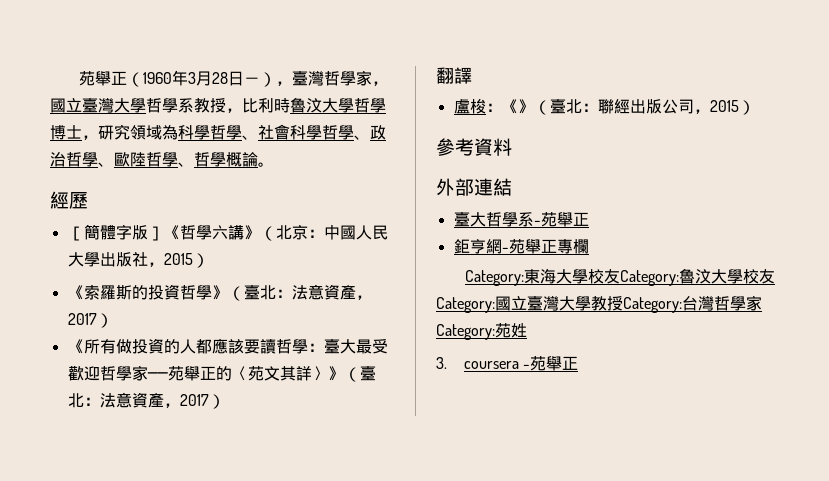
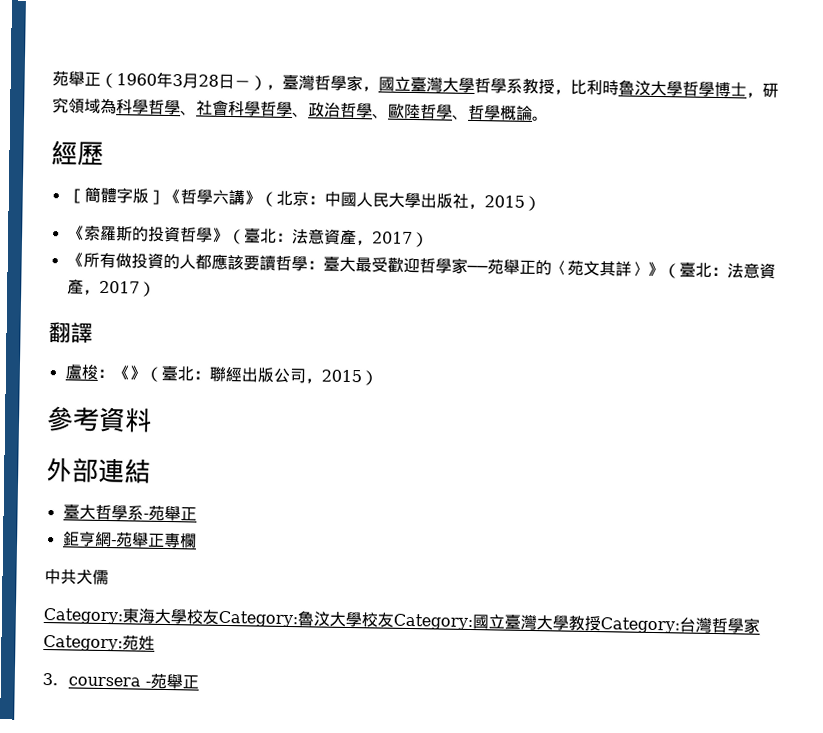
(589, 246) none -> [44,569,109,586] // 中共犬儒

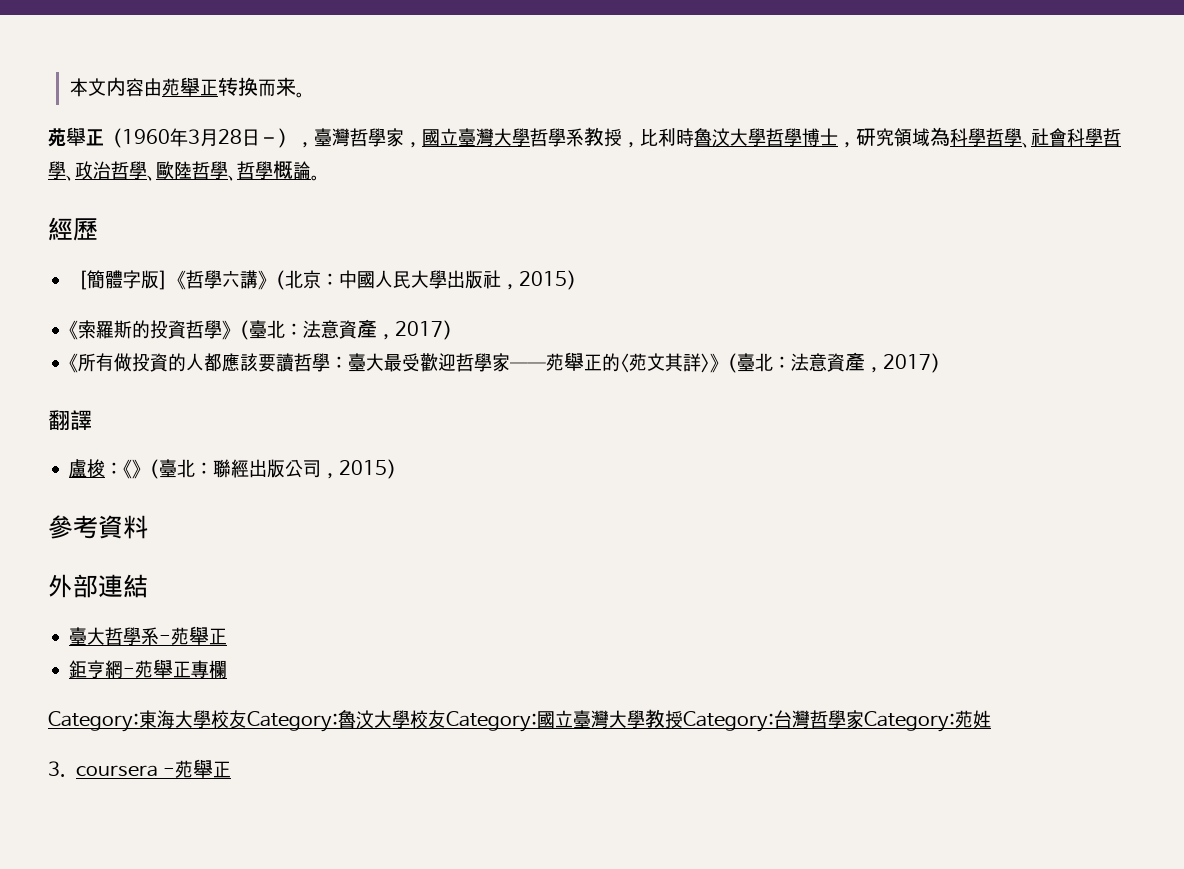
(52, 79) none -> [69,77,305,98] 本文内容由苑舉正转换而来。 //
[44,569,109,586] // 中共犬儒 -> (228, 669) none

